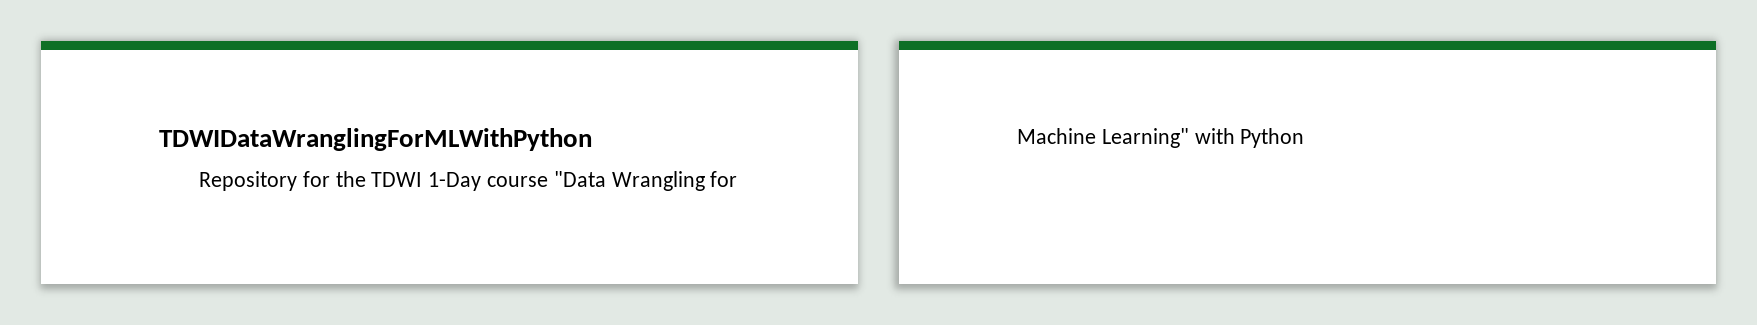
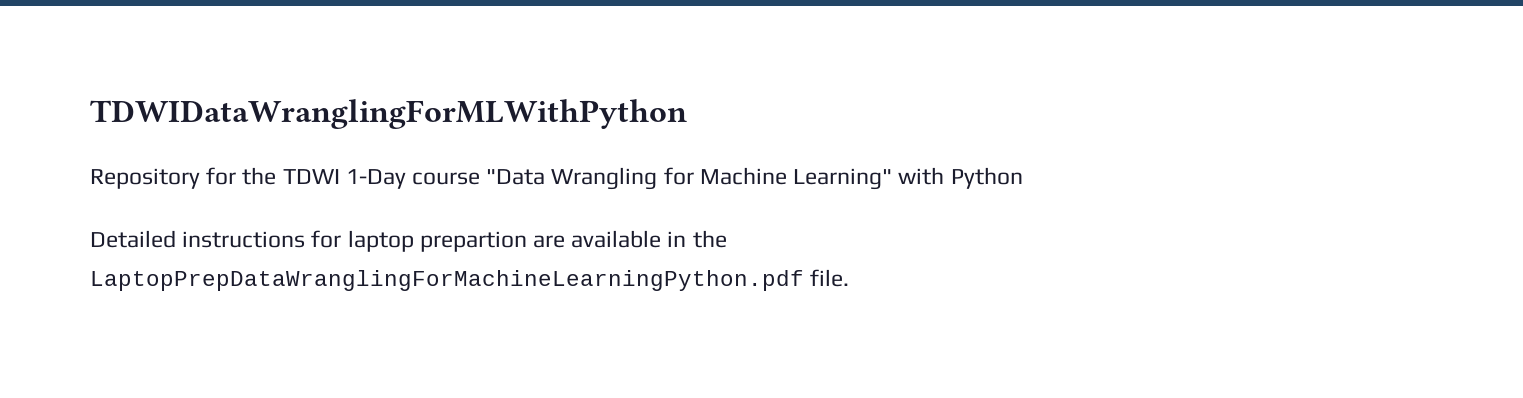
(1305, 138) none -> [90,230,727,252] [90,269,850,291] // Detailed instructions for laptop prepartion are available in the LaptopPrepDataWranglingForMachineLearningPython.pdf file.

